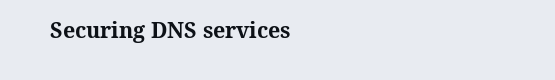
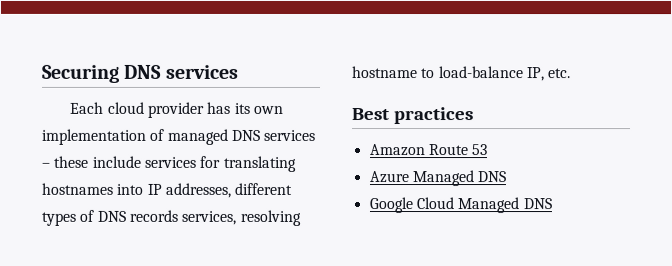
(290, 29) none -> [70,101,284,118] [41,128,317,145] [41,155,296,172] [41,182,293,198] [41,209,301,226] [352,66,572,82] [352,107,474,125] [368,144,488,157] [368,170,507,187] [368,197,552,214] // Each cloud provider has its own implementation of managed DNS services – these include services for translating hostnames into IP addresses, different types of DNS records services, resolving hostname to load-balance IP, etc. // Best practices // Amazon Route 53 // Azure Managed DNS // Google Cloud Managed DNS

